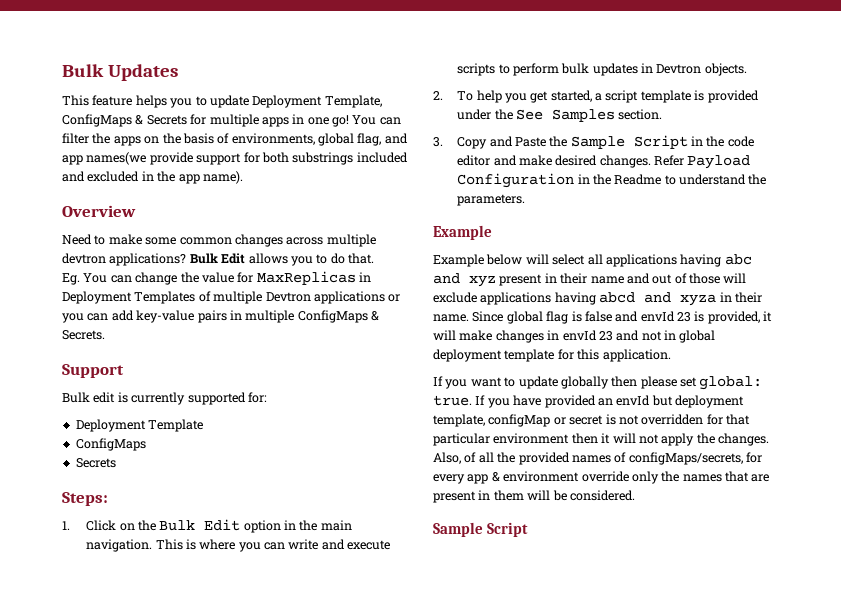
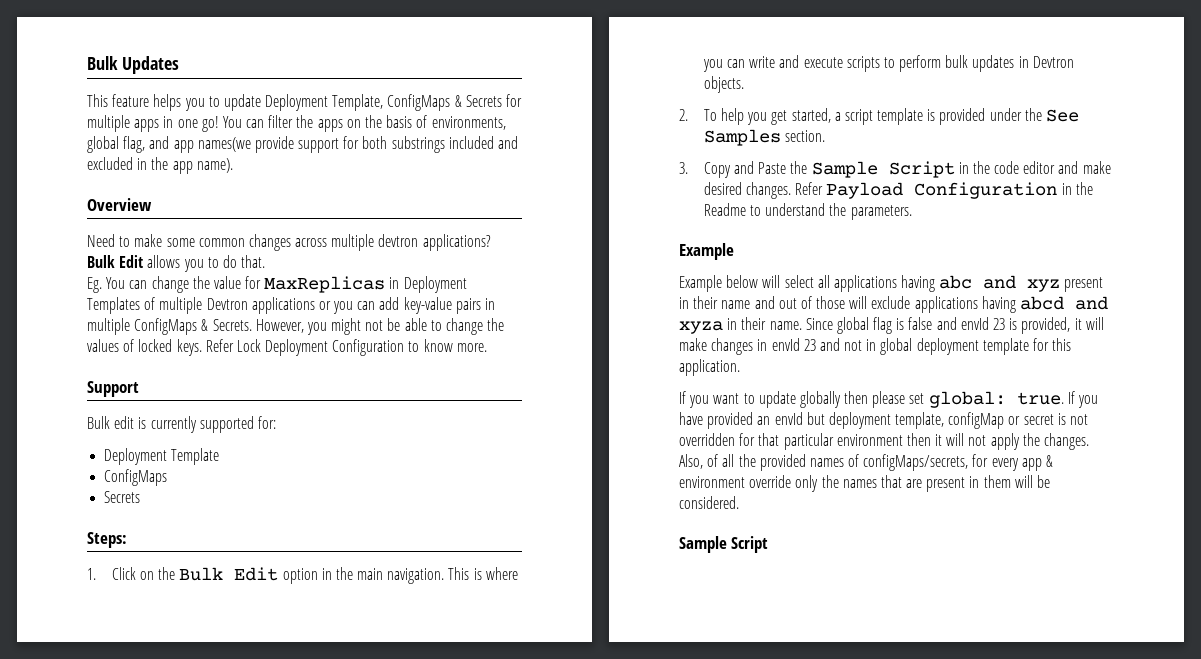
(105, 335) none -> [255,318,505,335] [87,339,487,356] However, you might not be able to change the values of locked keys. Refer Lock Deployment Configuration to know more.

